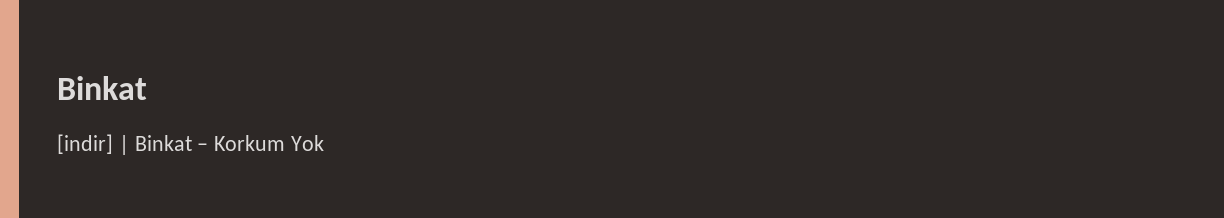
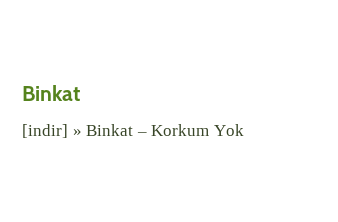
[118,135,129,155] | -> [72,129,82,136] »

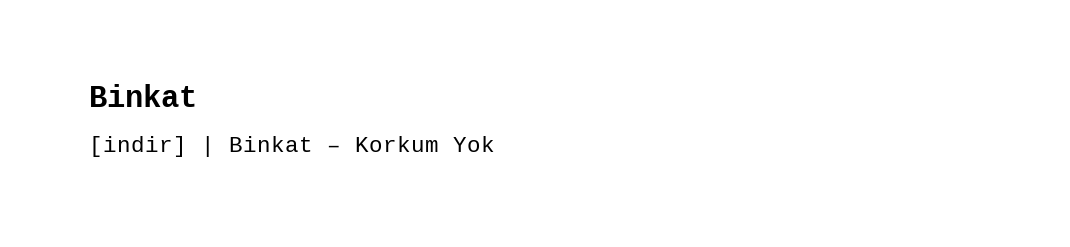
[72,129,82,136] » -> [201,136,215,157] |

